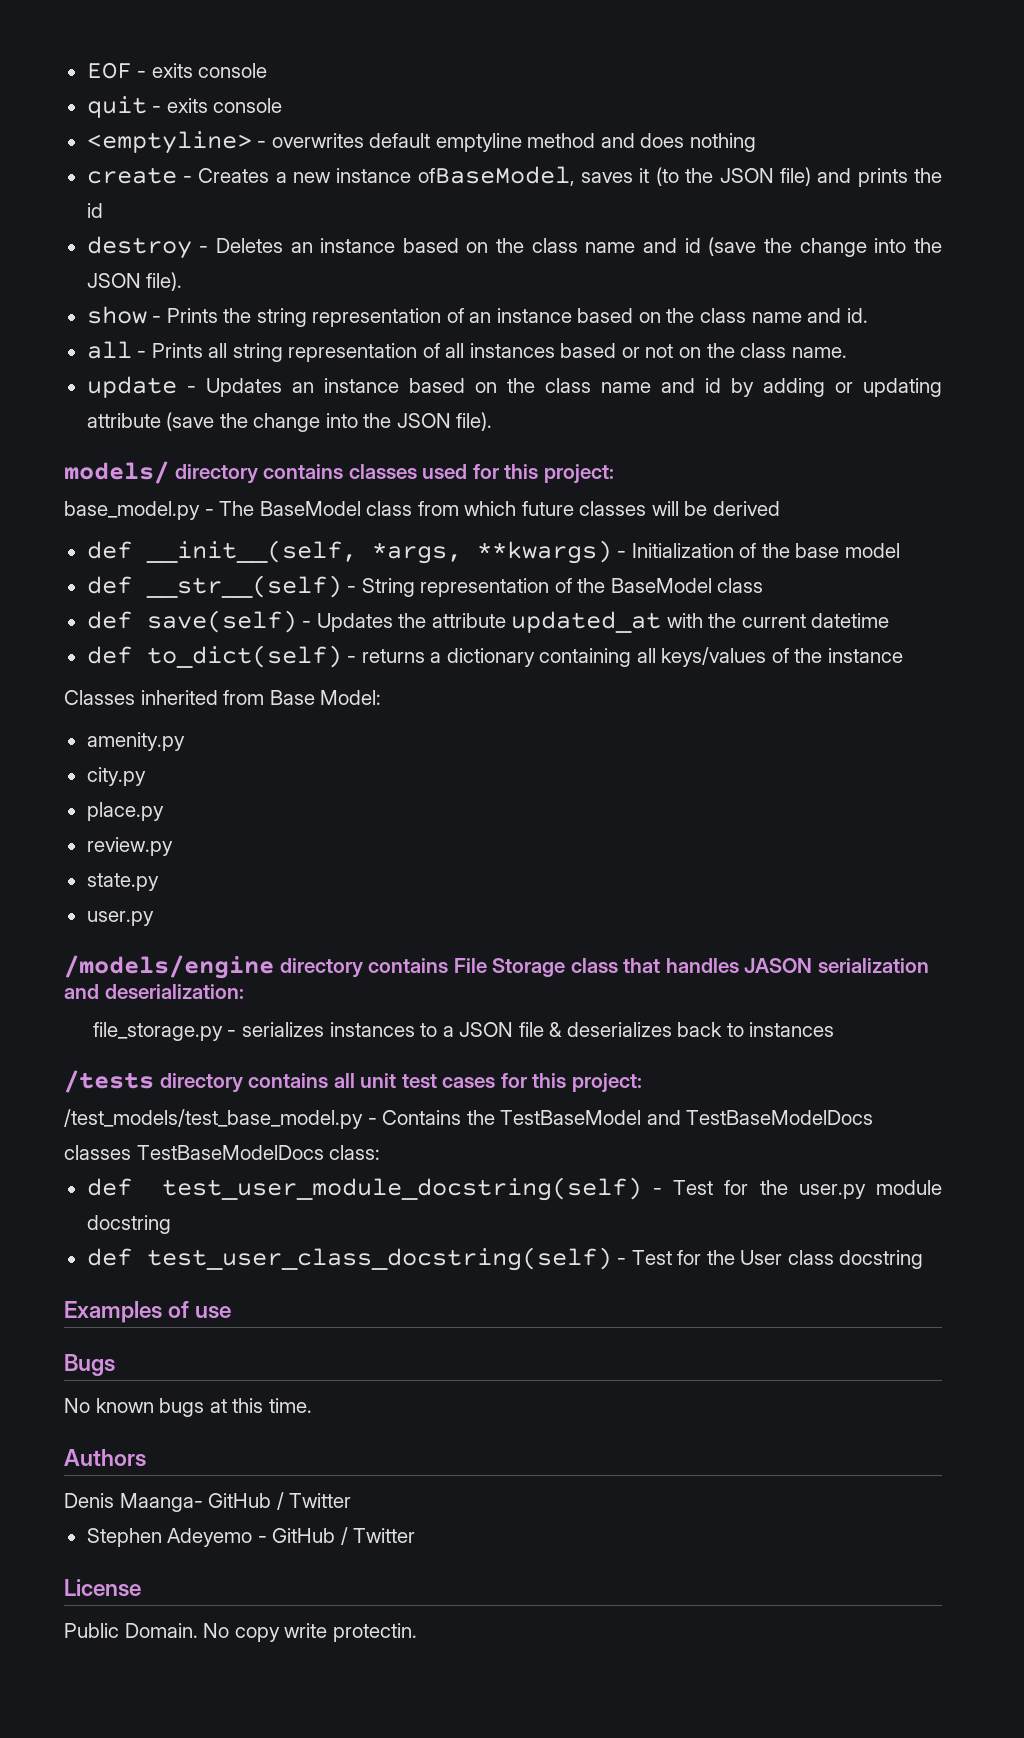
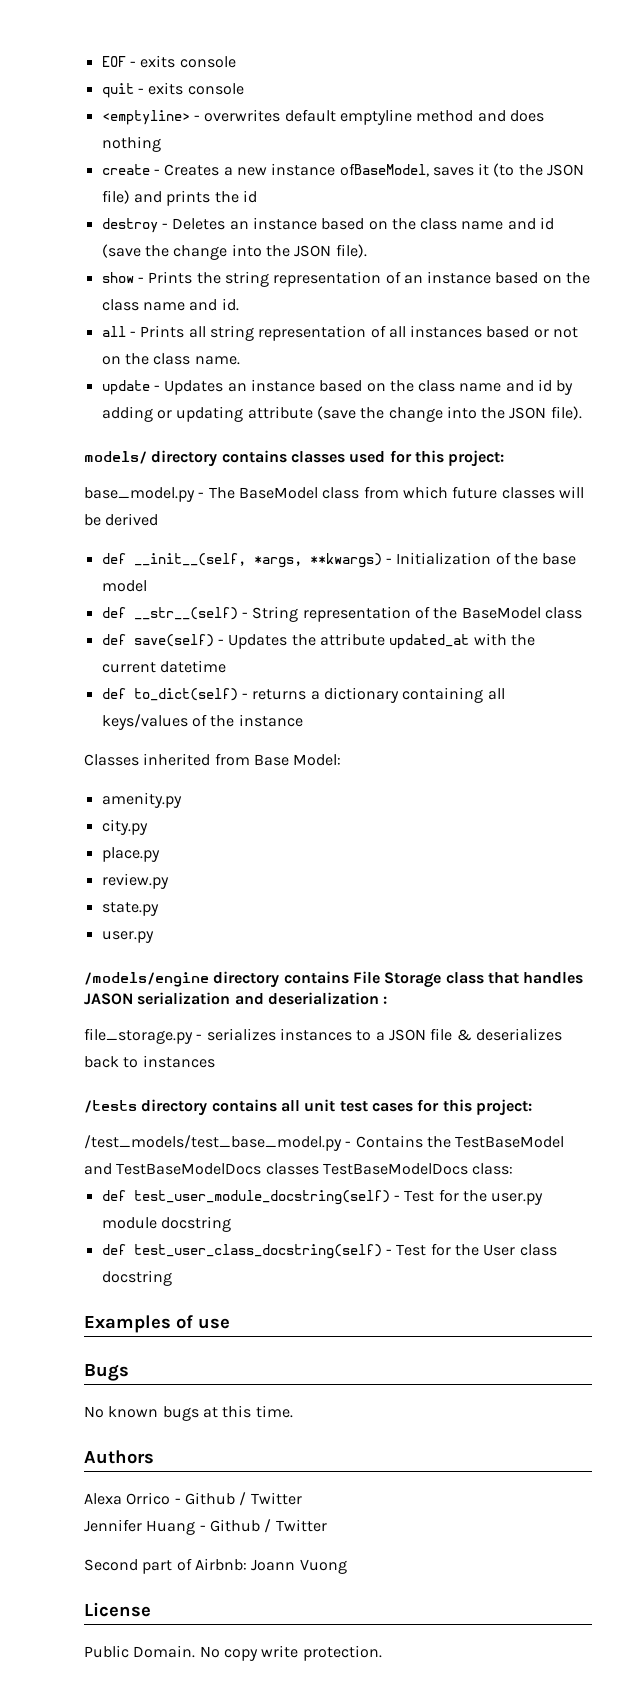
[104,984,244,999] deserialization: -> [267,992,388,1005] deserialization :
[64,1492,352,1512] [86,1527,416,1547] Denis Maanga- GitHub / Twitter // Stephen Adeyemo - GitHub / Twitter -> [84,1492,302,1506] [84,1519,327,1535] [84,1558,347,1574] Alexa Orrico - Github / Twitter // Jennifer Huang - Github / Twitter // Second part of Airbnb: Joann Vuong
[332,1623,417,1642] protectin. -> [302,1645,382,1661] protection.

